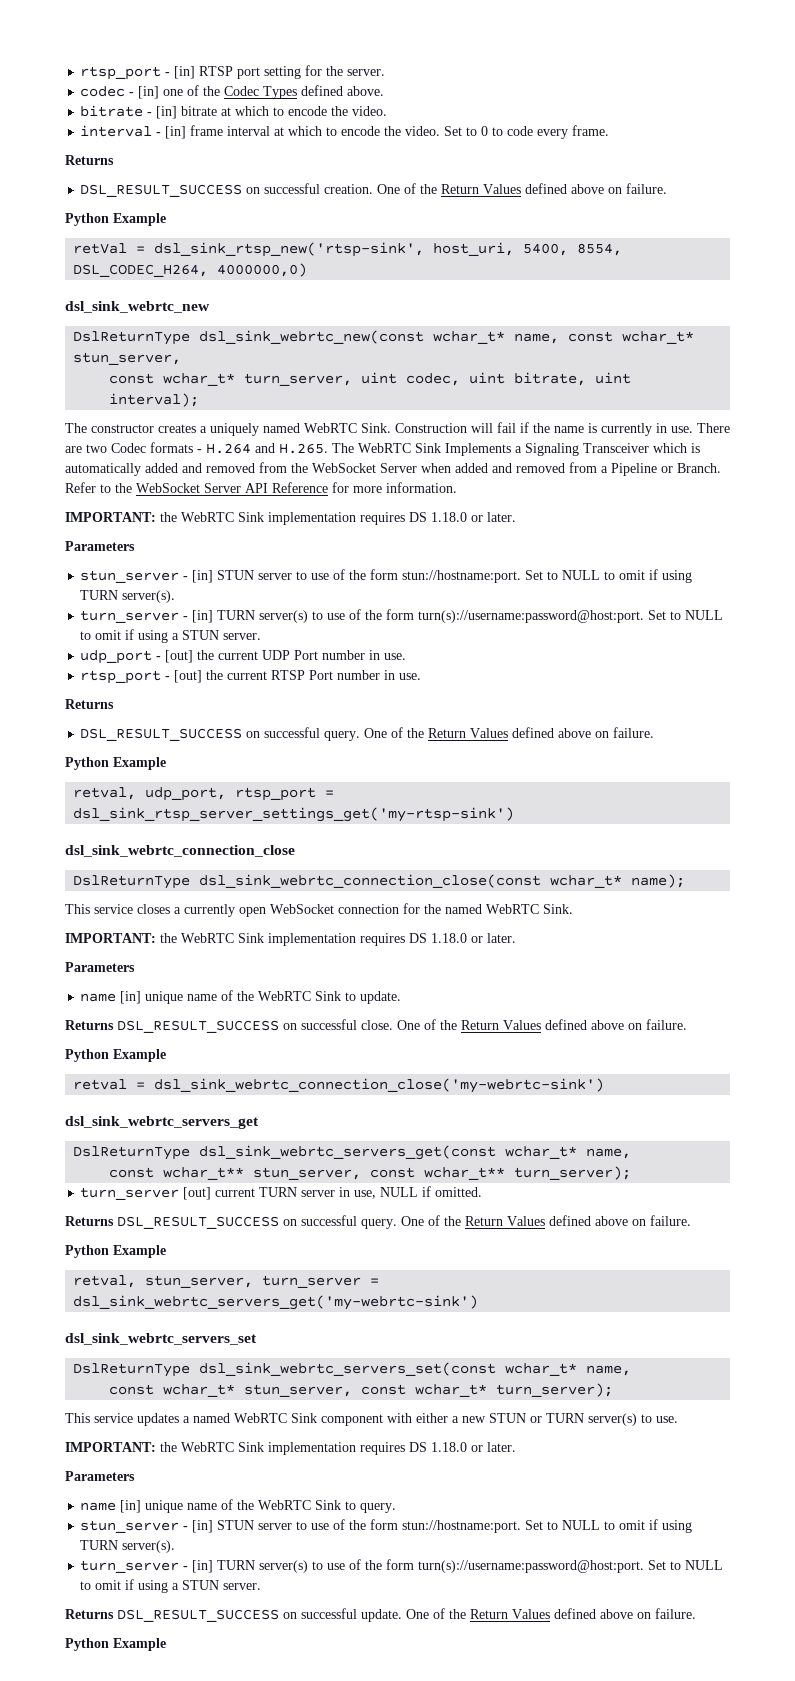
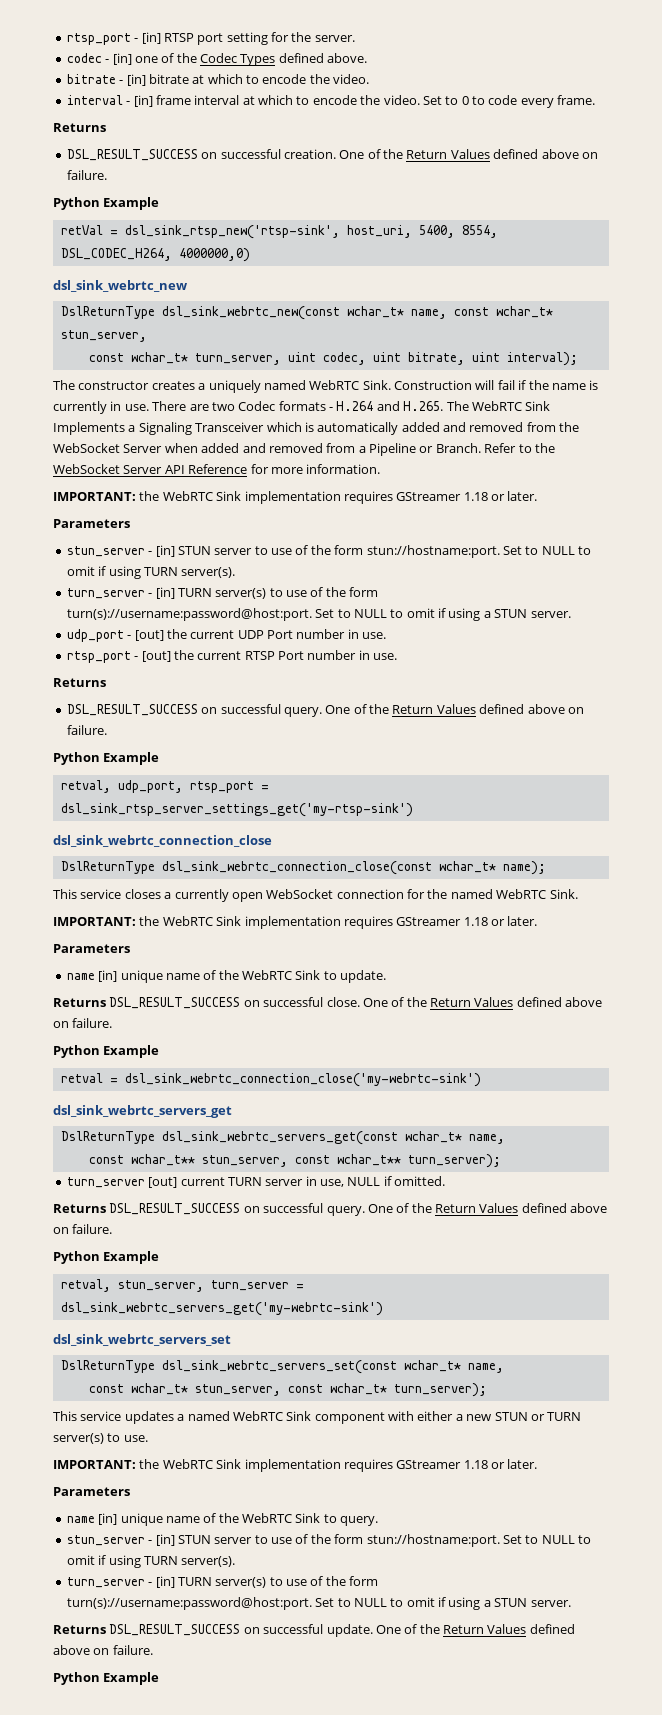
[409,512,467,522] DS 1.18.0 -> [396,492,488,501] GStreamer 1.18
[409,933,467,943] DS 1.18.0 -> [396,917,488,926] GStreamer 1.18
[409,1442,467,1452] DS 1.18.0 -> [396,1460,488,1469] GStreamer 1.18

